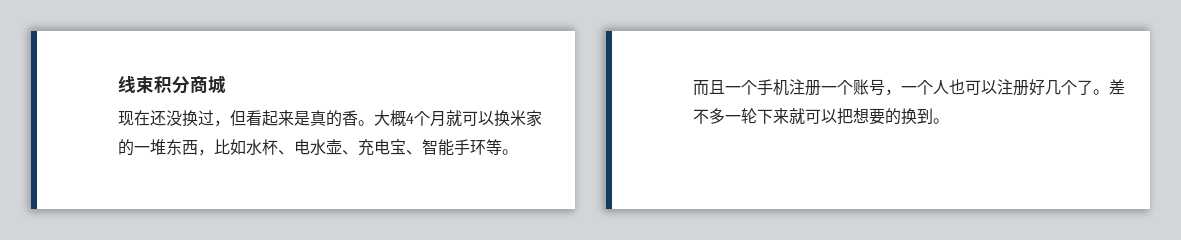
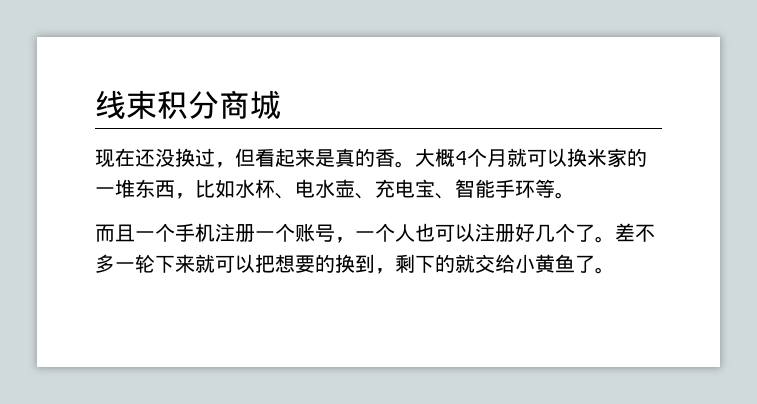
(933, 116) none -> [375,254,595,274] ，剩下的就交给小黄鱼了

